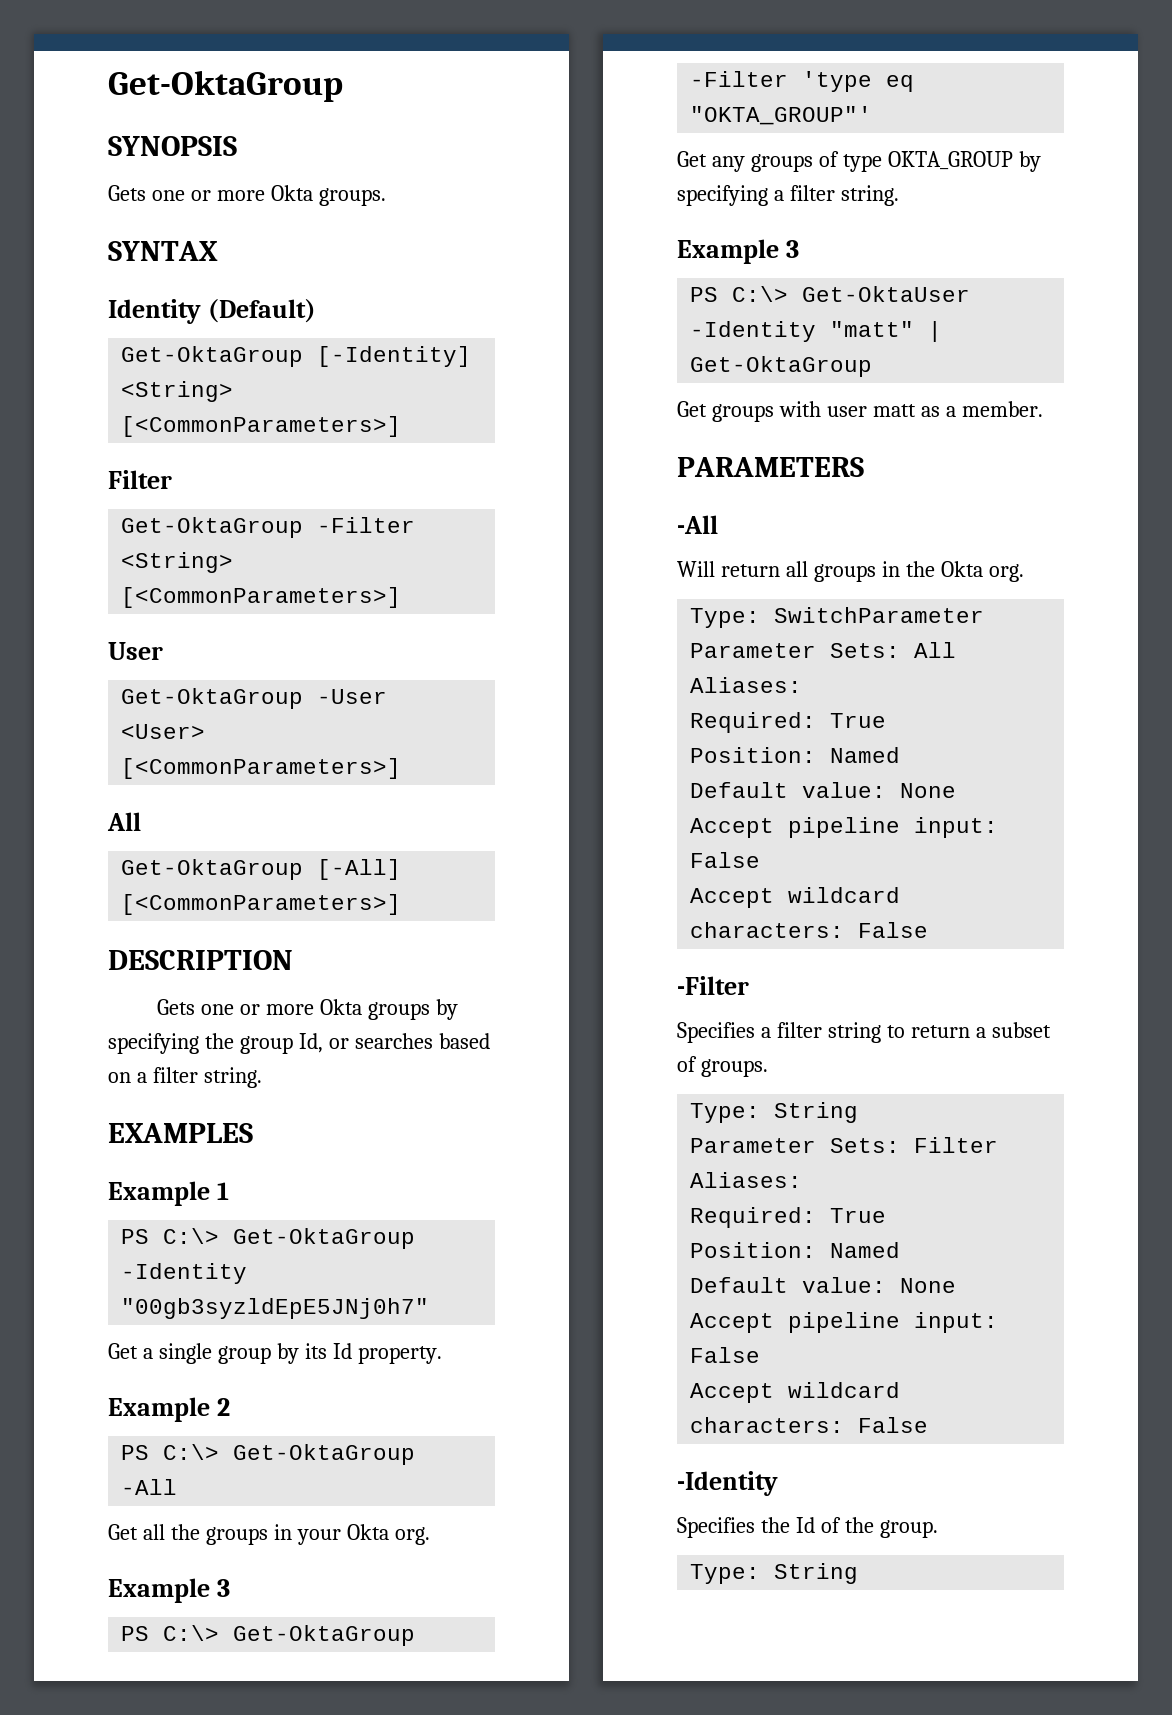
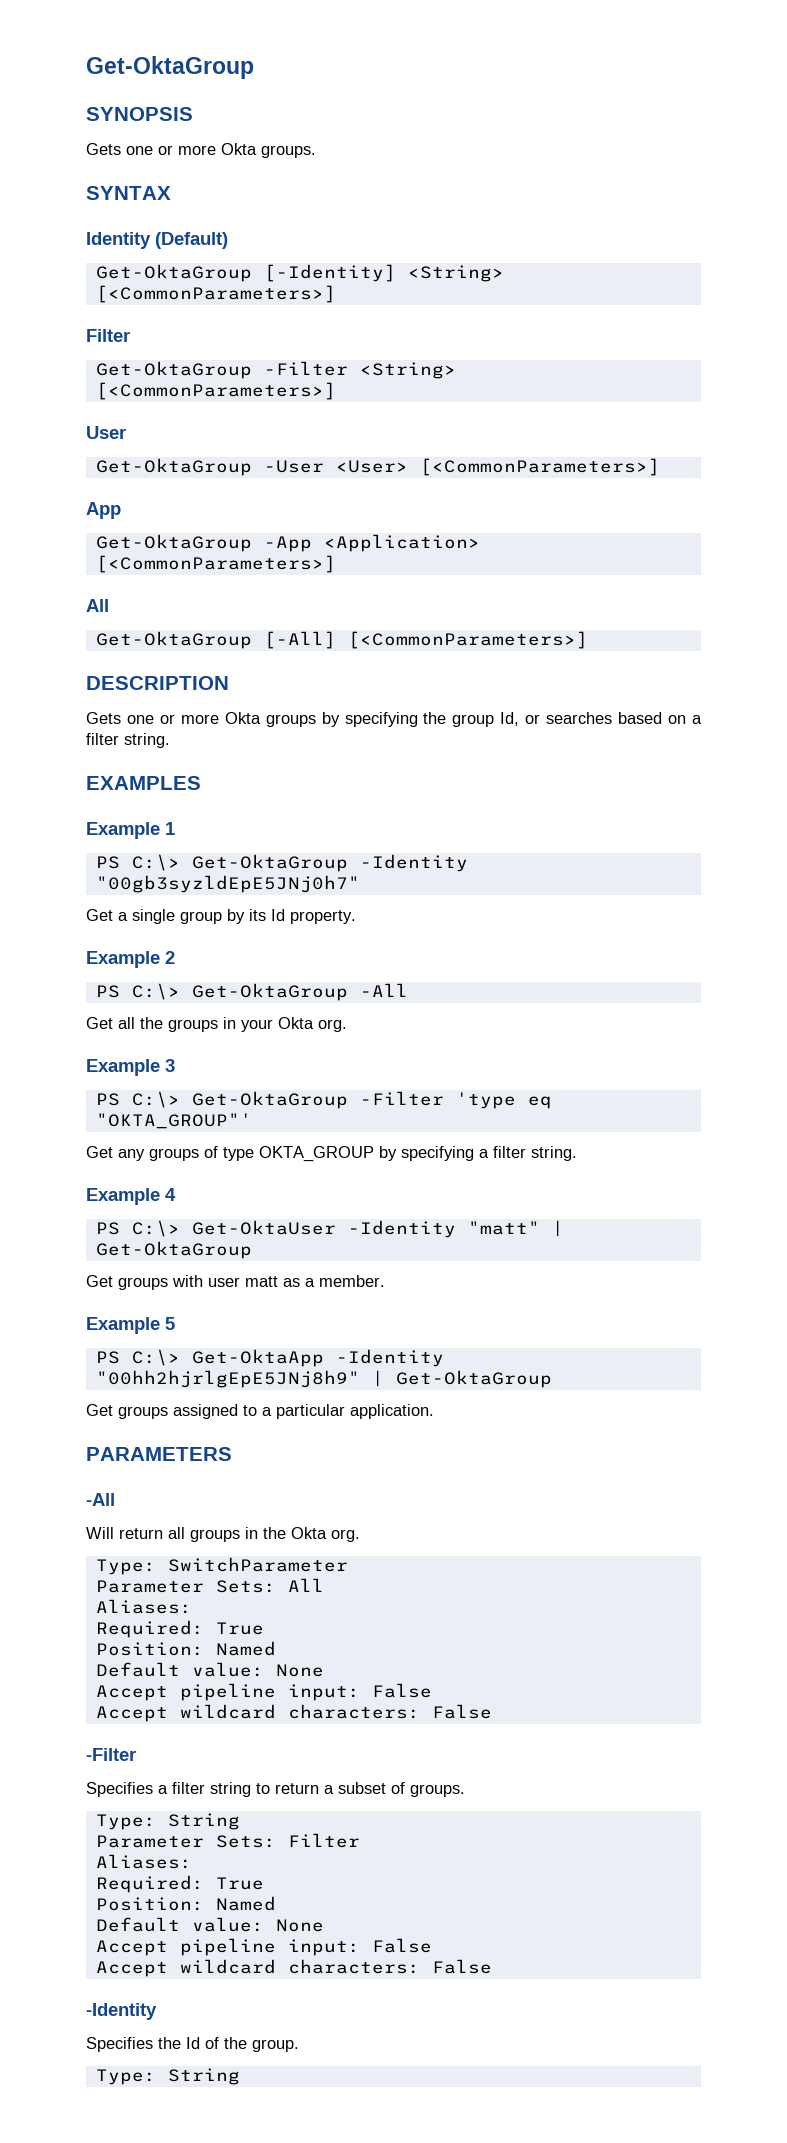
(402, 768) none -> [86,502,121,519] [95,534,480,552] [95,555,336,573] // App // Get-OktaGroup -App <Application> [<CommonParameters>]
[785,240,799,258] 3 -> [165,1188,176,1201] 4
(1043, 409) none -> [86,1317,175,1334] [95,1349,444,1367] [95,1370,552,1388] [86,1404,434,1419] // Example 5 // PS C:\> Get-OktaApp -Identity "00hh2hjrlgEpE5JNj8h9" | Get-OktaGroup // Get groups assigned to a particular application.

